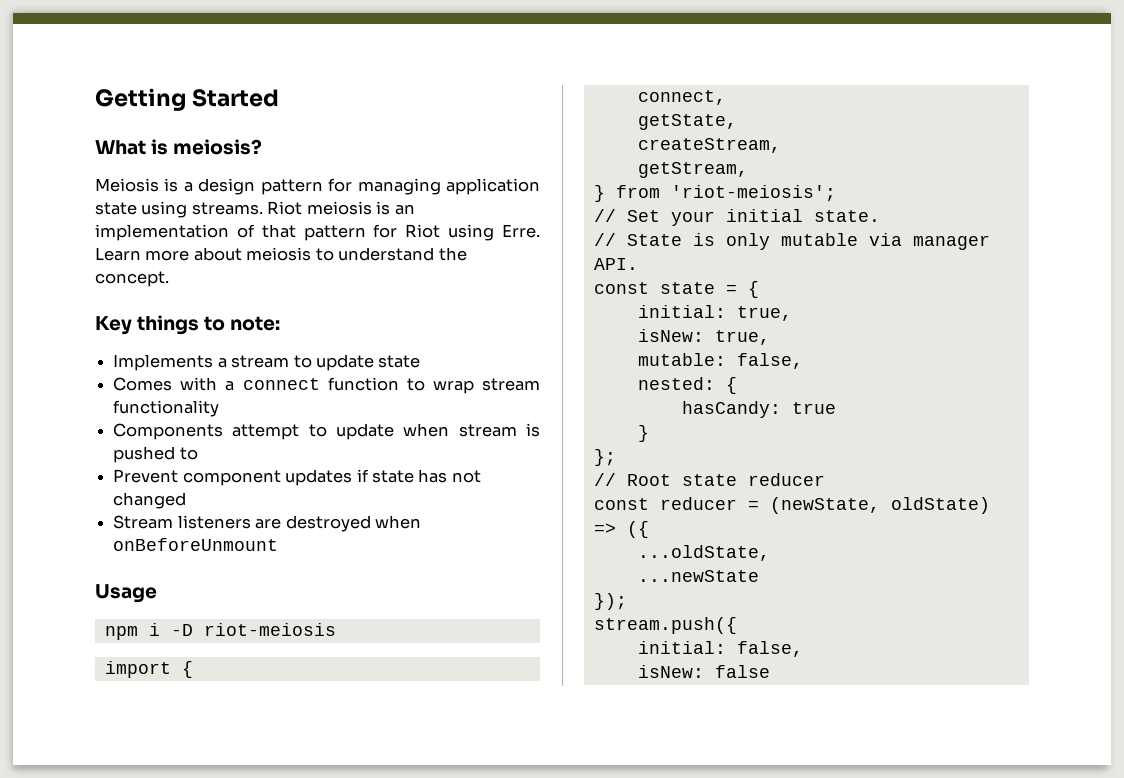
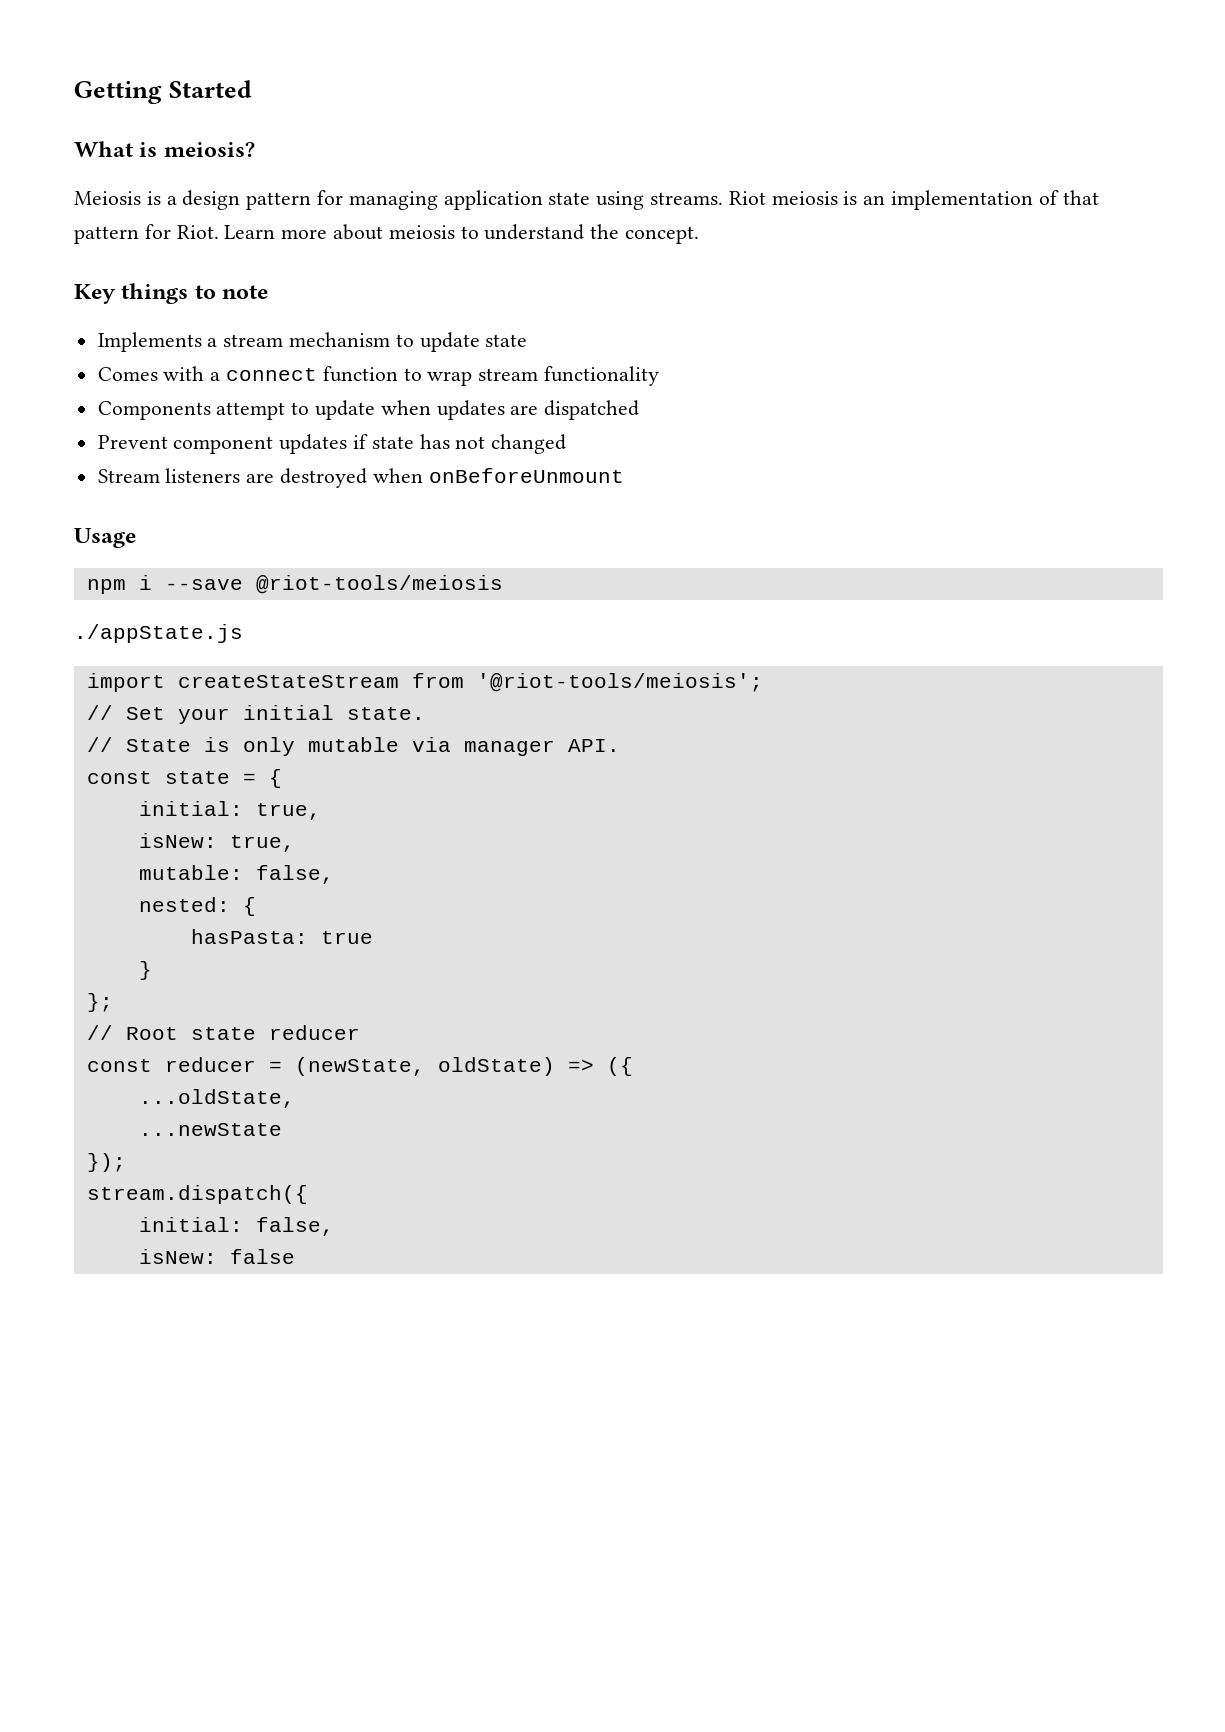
[405,224,540,241] Riot using Erre. -> [176,225,219,239] Riot.
[230,316,281,331] note: -> [222,285,269,299] note
(290, 361) none -> [289,332,391,347] mechanism
[458,423,540,437] [113,446,198,463] stream is pushed to -> [436,400,640,420] updates are dispatched
[170,623,336,636] [104,661,193,678] [637,90,726,105] [637,114,737,130] [637,138,781,153] [637,162,748,178] [593,185,836,202] -D riot-meiosis // import { // connect, // getState, // createStream, // getStream, // } from 'riot-meiosis'; -> [164,575,503,594] [74,624,243,643] [86,673,763,692] --save @riot-tools/meiosis // ./appState.js // import createStateStream from '@riot-tools/meiosis';
[681,401,781,418] hasCandy: -> [190,929,308,944] hasPasta:
[593,617,737,634] stream.push({ -> [86,1185,308,1204] stream.dispatch({

